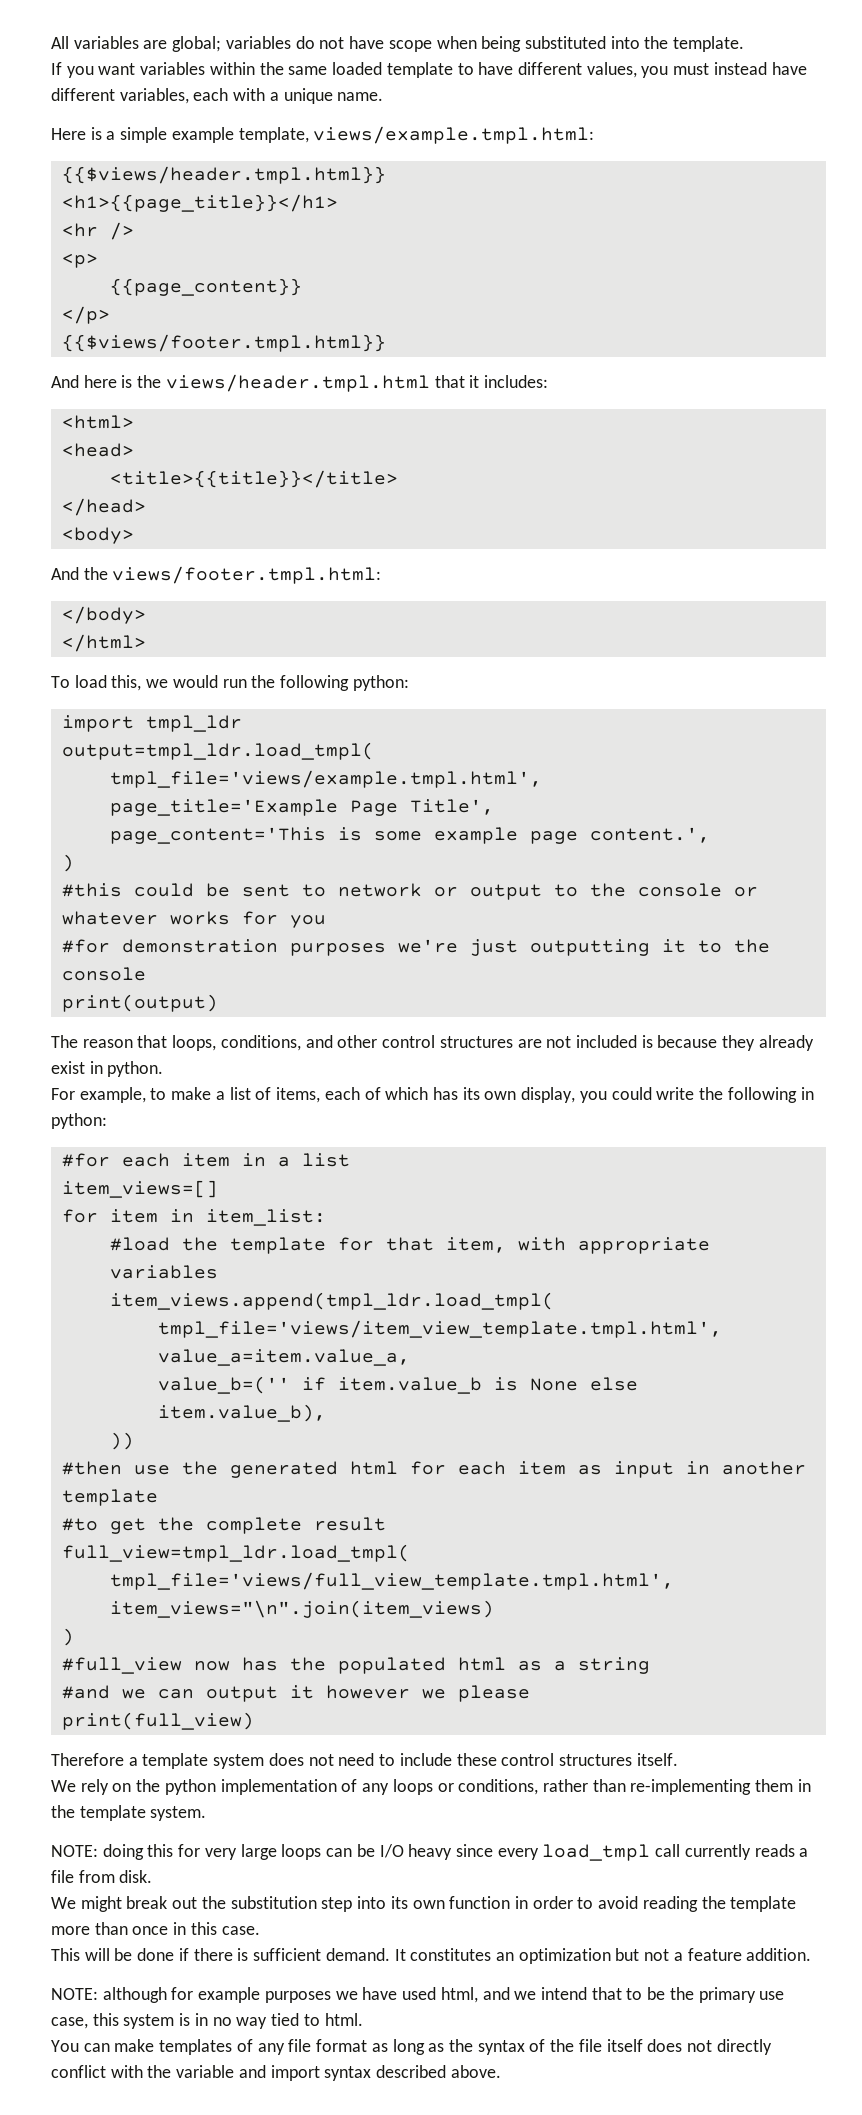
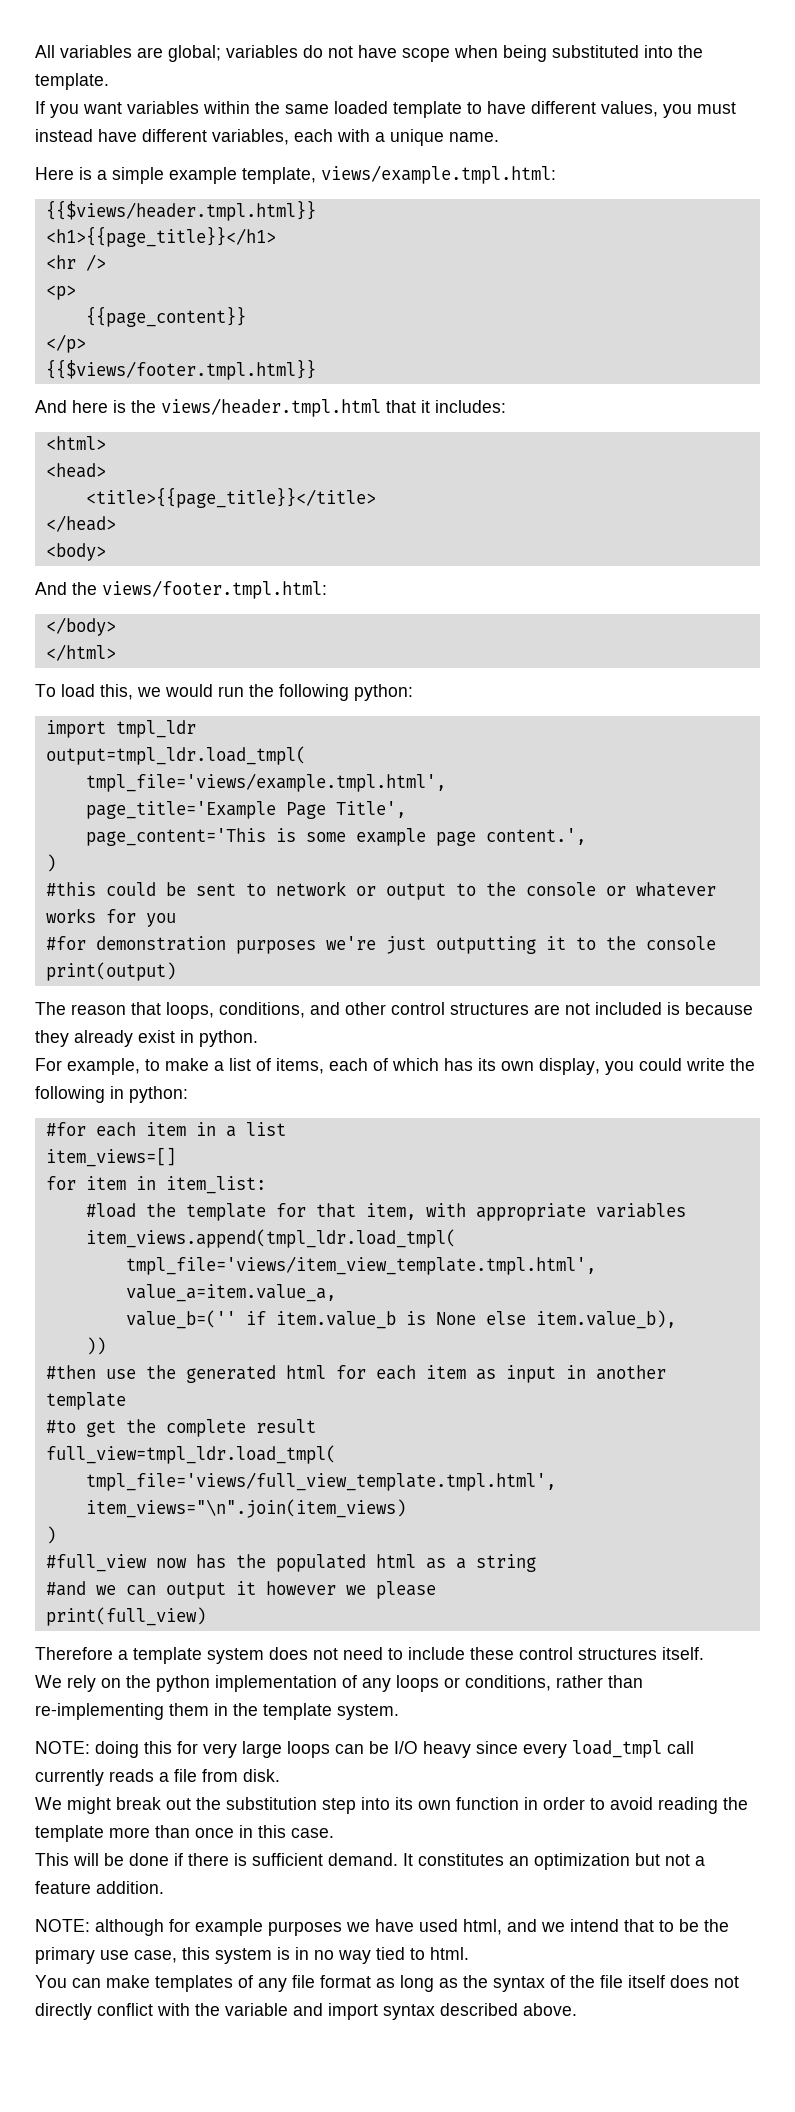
[109,470,398,488] <title>{{title}}</title> -> [85,487,376,508] <title>{{page_title}}</title>

